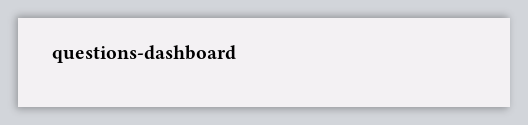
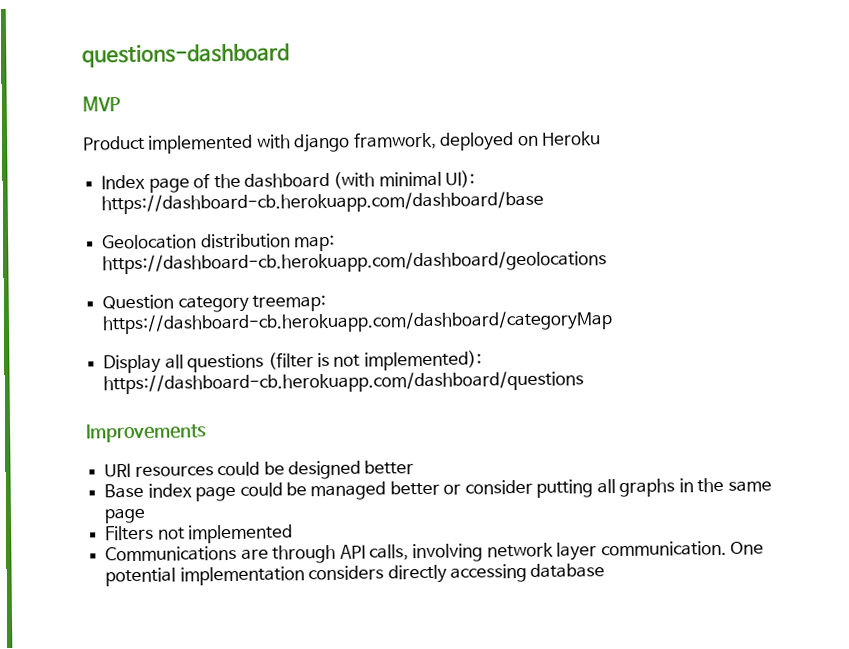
(236, 54) none -> [82,96,121,112] [83,131,602,154] [101,170,476,193] [101,190,545,215] [102,233,336,252] [102,250,608,275] [102,294,327,313] [102,310,614,335] [103,350,482,374] [103,370,585,395] [86,423,207,443] [104,460,415,480] [104,477,772,502] [104,507,147,524] [105,524,294,544] [105,540,765,564] [105,563,606,587] // MVP // Product implemented with django framwork, deployed on Heroku // Index page of the dashboard (with minimal UI): https://dashboard-cb.herokuapp.com/dashboard/base // Geolocation distribution map: https://dashboard-cb.herokuapp.com/dashboard/geolocations // Question category treemap: https://dashboard-cb.herokuapp.com/dashboard/categoryMap // Display all questions (filter is not implemented): https://dashboard-cb.herokuapp.com/dashboard/questions // Improvements // URI resources could be designed better // Base index page could be managed better or consider putting all graphs in the same page // Filters not implemented // Communications are through API calls, involving network layer communication. One potential implementation considers directly accessing database

